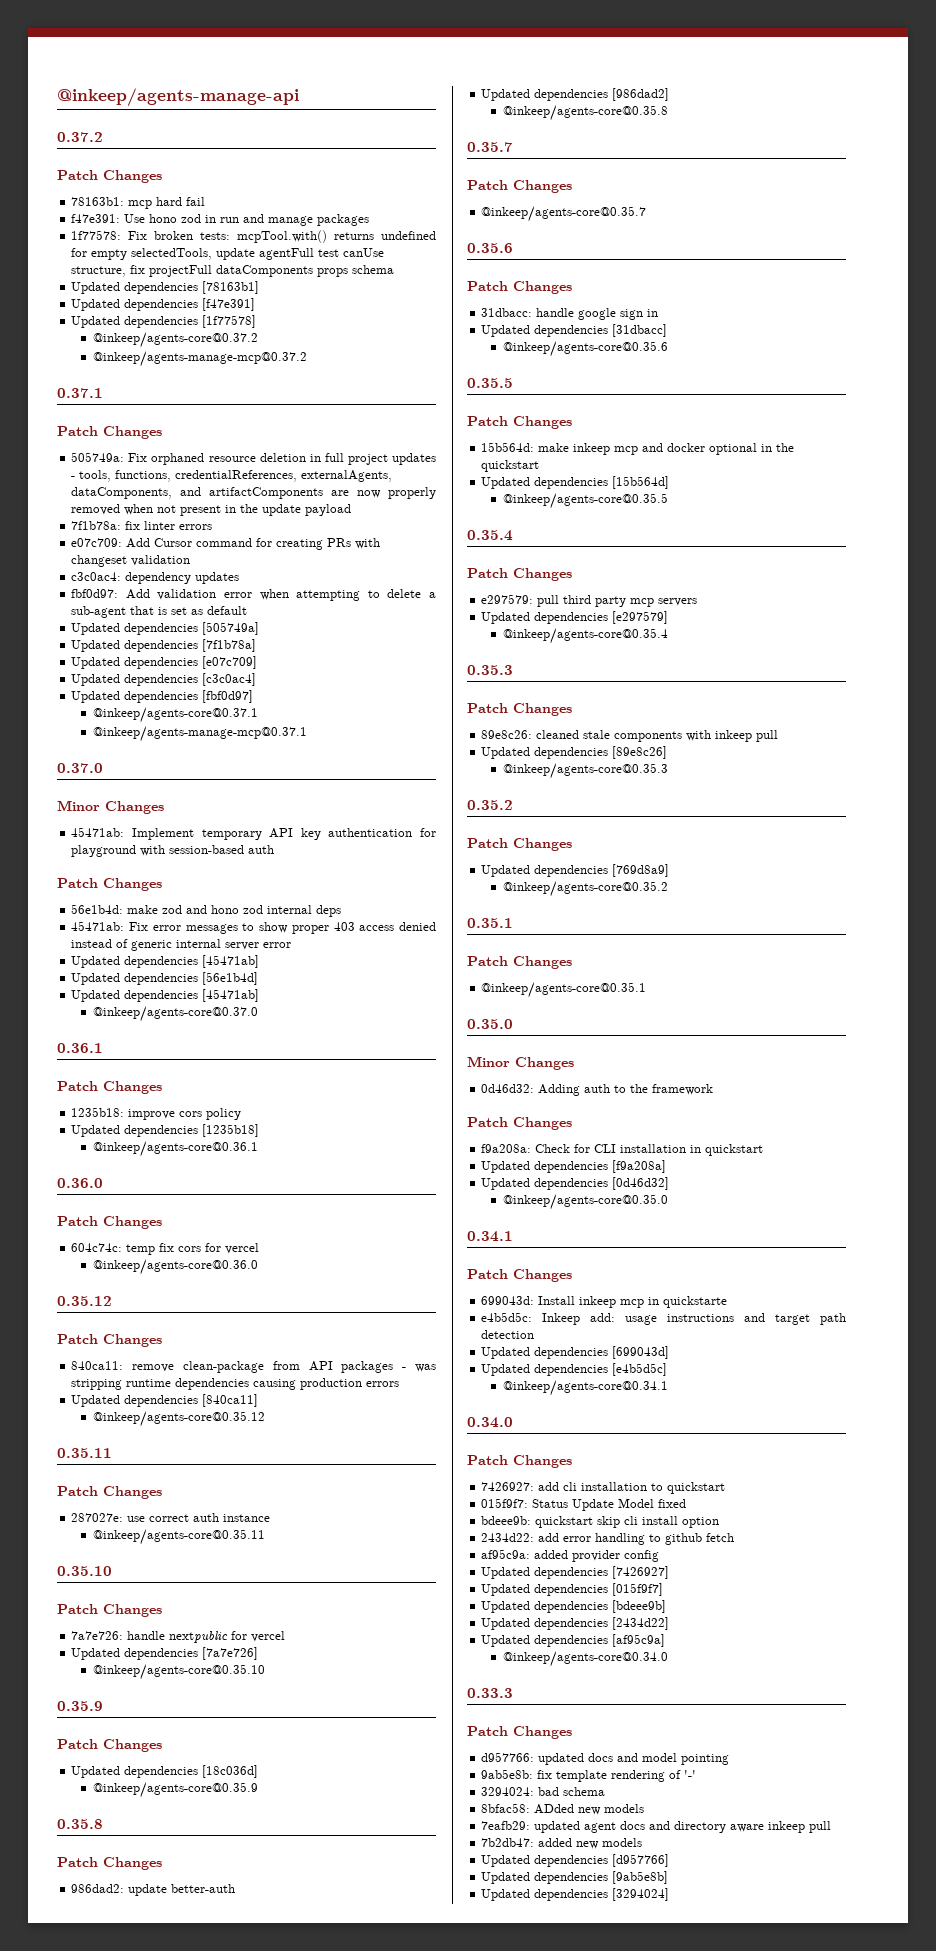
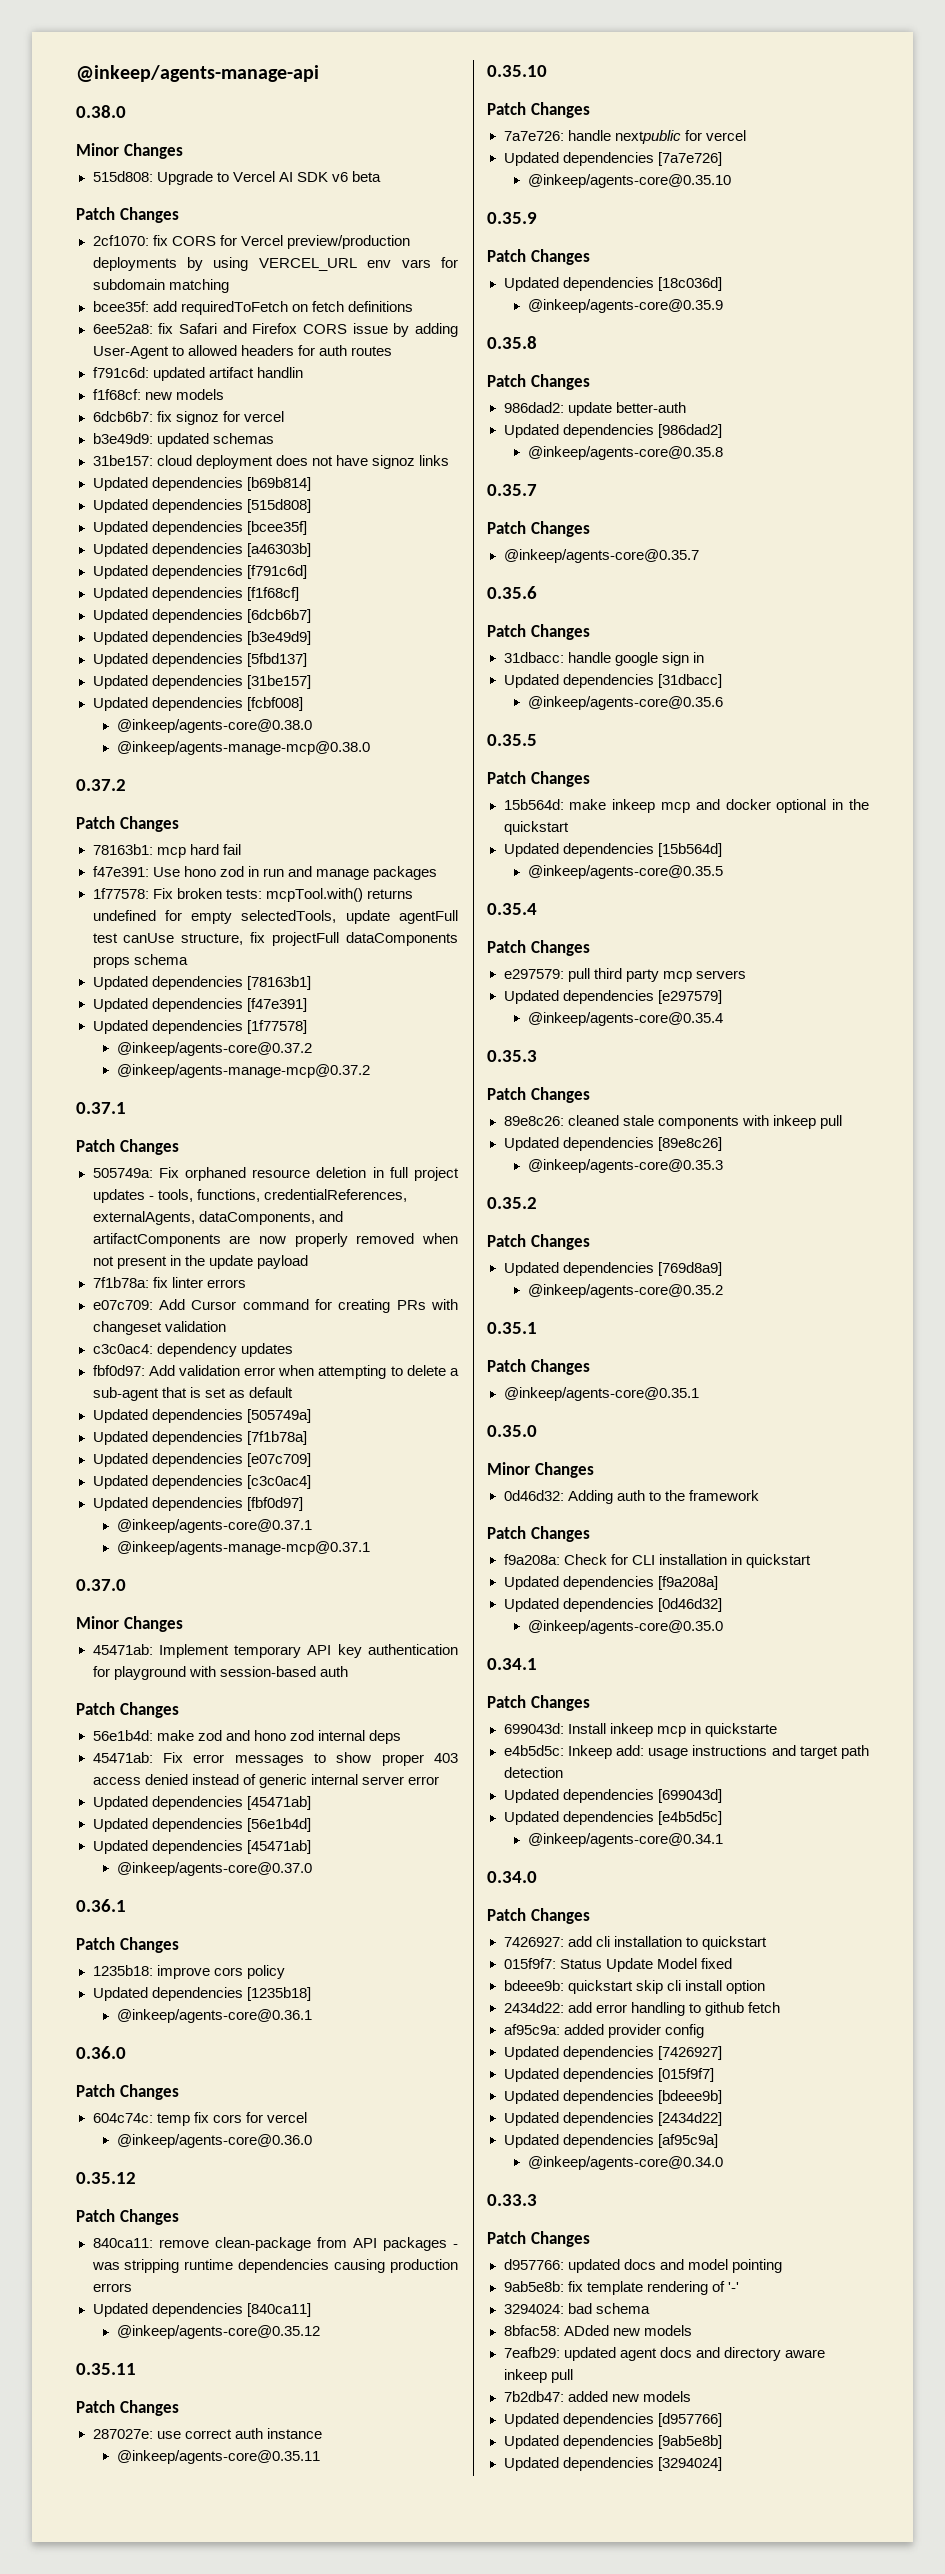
(299, 97) none -> [76,105,126,118] [76,143,183,159] [92,171,381,185] [76,207,179,223] [92,235,410,249] [92,257,459,271] [92,279,229,293] [92,301,413,315] [92,323,458,337] [92,345,392,359] [92,367,303,381] [92,389,224,400] [92,411,284,425] [92,433,274,447] [92,455,449,469] [92,477,311,491] [92,499,311,513] [92,521,307,535] [92,543,311,557] [92,565,307,579] [92,587,299,601] [92,609,311,623] [92,631,311,645] [92,653,307,667] [92,675,311,689] [92,697,303,711] [116,719,312,733] [116,741,370,755] // 0.38.0 // Minor Changes // 515d808: Upgrade to Vercel AI SDK v6 beta // Patch Changes // 2cf1070: fix CORS for Vercel preview/production deployments by using VERCEL_URL env vars for subdomain matching // bcee35f: add requiredToFetch on fetch definitions // 6ee52a8: fix Safari and Firefox CORS issue by adding User-Agent to allowed headers for auth routes // f791c6d: updated artifact handlin // f1f68cf: new models // 6dcb6b7: fix signoz for vercel // b3e49d9: updated schemas // 31be157: cloud deployment does not have signoz links // Updated dependencies [b69b814] // Updated dependencies [515d808] // Updated dependencies [bcee35f] // Updated dependencies [a46303b] // Updated dependencies [f791c6d] // Updated dependencies [f1f68cf] // Updated dependencies [6dcb6b7] // Updated dependencies [b3e49d9] // Updated dependencies [5fbd137] // Updated dependencies [31be157] // Updated dependencies [fcbf008] // @inkeep/agents-core@0.38.0 // @inkeep/agents-manage-mcp@0.38.0

